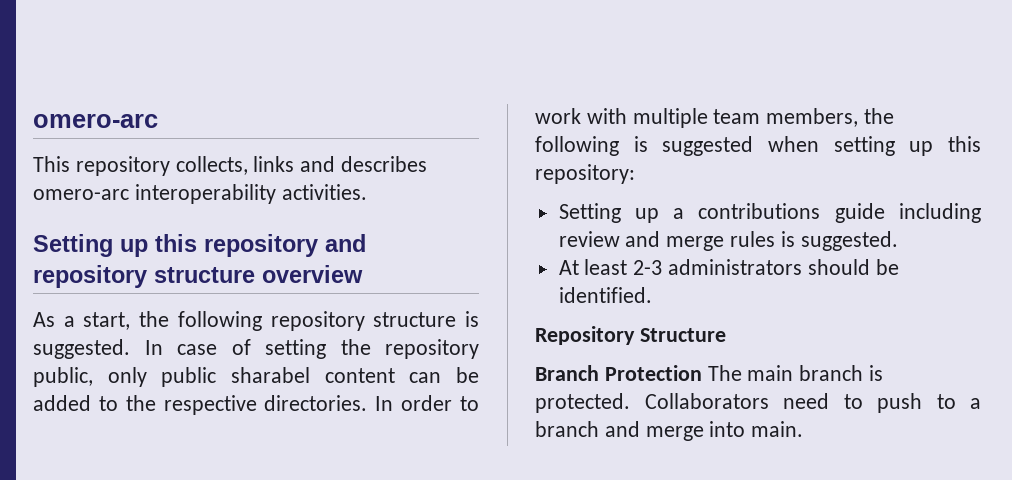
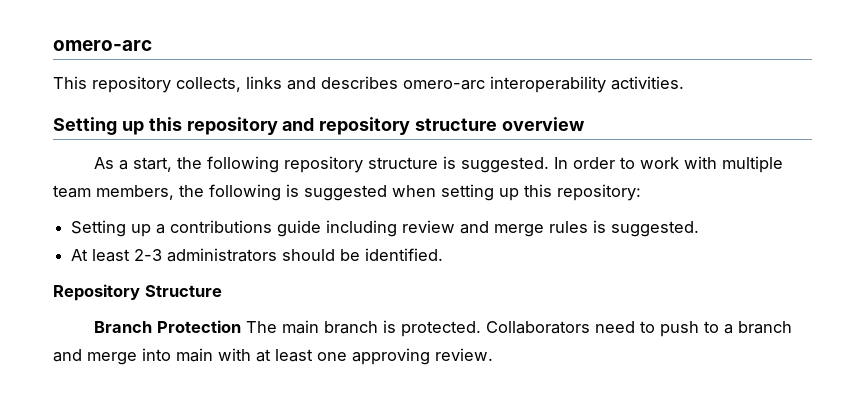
[177,339,479,359] [33,367,480,387] [33,395,394,415] case of setting the repository public, only public sharabel content can be added to the respective directories. In -> (569, 163) none
[751,421,804,437] main. -> [176,348,493,365] main with at least one approving review.

